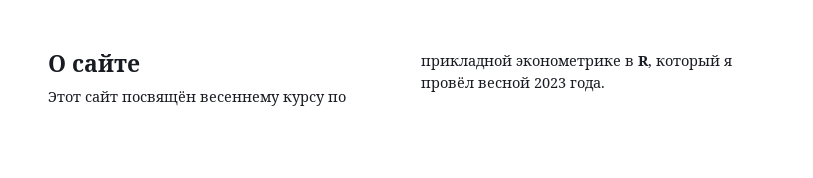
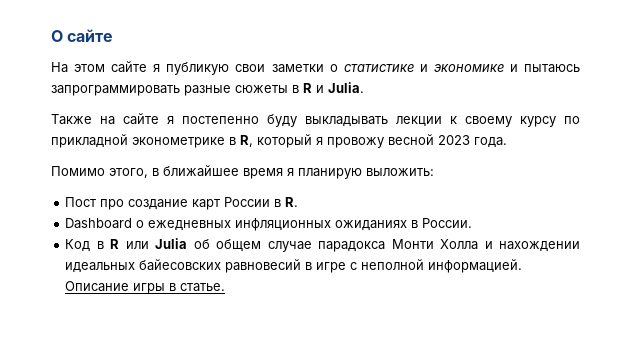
[48,91,280,106] Этот сайт посвящён весеннему -> [51,61,580,75] [51,82,364,96] [51,113,512,127] На этом сайте я публикую свои заметки о статистике и экономике и пытаюсь запрограммировать разные сюжеты в R и Julia. // Также на сайте я постепенно буду выкладывать лекции к своему
[421,77,474,92] провёл -> [327,137,384,148] провожу
(605, 86) none -> [51,165,434,179] [65,197,299,210] [65,218,473,231] [65,238,581,252] [65,259,523,273] [65,281,226,294] // Помимо этого, в ближайшее время я планирую выложить: // Пост про создание карт России в R. // Dashboard о ежедневных инфляционных ожиданиях в России. // Код в R или Julia об общем случае парадокса Монти Холла и нахождении идеальных байесовских равновесий в игре с неполной информацией. Описание игры в статье.

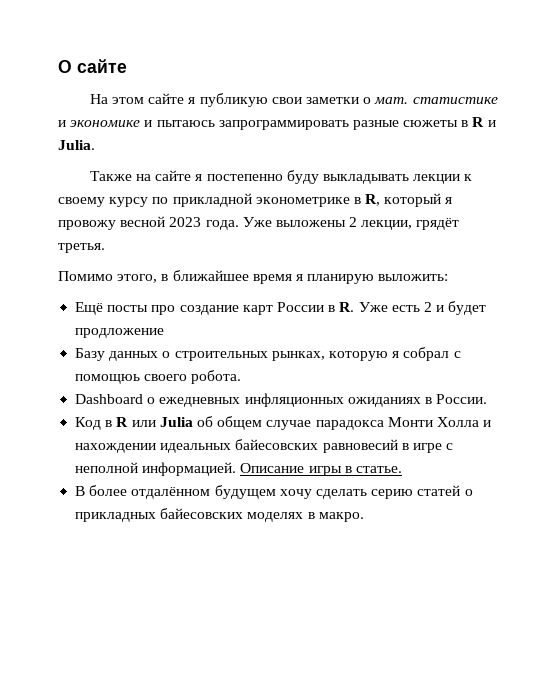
(338, 68) none -> [374,97,409,104] мат.
(507, 142) none -> [242,217,460,230] [58,243,105,253] Уже выложены 2 лекции, грядёт третья.
[65,197,97,207] Пост -> [75,302,149,315] Ещё посты
(299, 202) none -> [358,301,487,315] [75,328,165,338] [75,347,461,361] [75,370,242,384] Уже есть 2 и будет продложение // Базу данных о строительных рынках, которую я собрал с помощюь своего робота.
(226, 287) none -> [75,485,473,499] [75,508,364,522] // В более отдалённом будущем хочу сделать серию статей о прикладных байесовских моделях в макро.

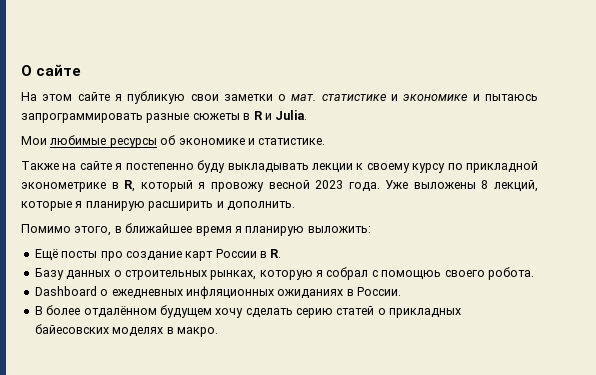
(95, 145) none -> [21,135,326,148] // Мои любимые ресурсы об экономике и статистике.
[349,217,460,230] [58,243,105,253] 2 лекции, грядёт третья. -> [481,180,538,192] [21,201,295,211] 8 лекций, которые я планирую расширить и дополнить.
[358,301,487,315] [75,328,165,338] Уже есть 2 и будет продложение -> (282, 253) none
[75,416,492,430] [75,439,454,453] [75,462,402,476] // Код в R или Julia об общем случае парадокса Монти Холла и нахождении идеальных байесовских равновесий в игре с неполной информацией. Описание игры в статье. -> (401, 291) none

